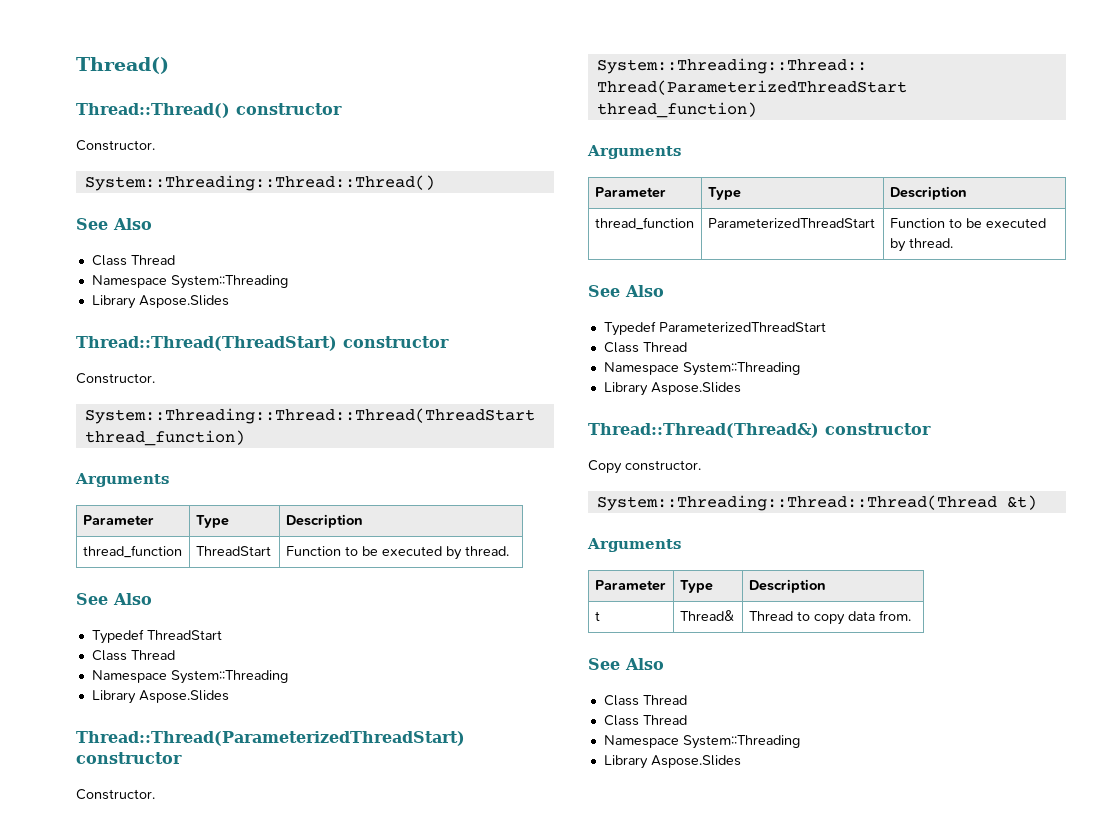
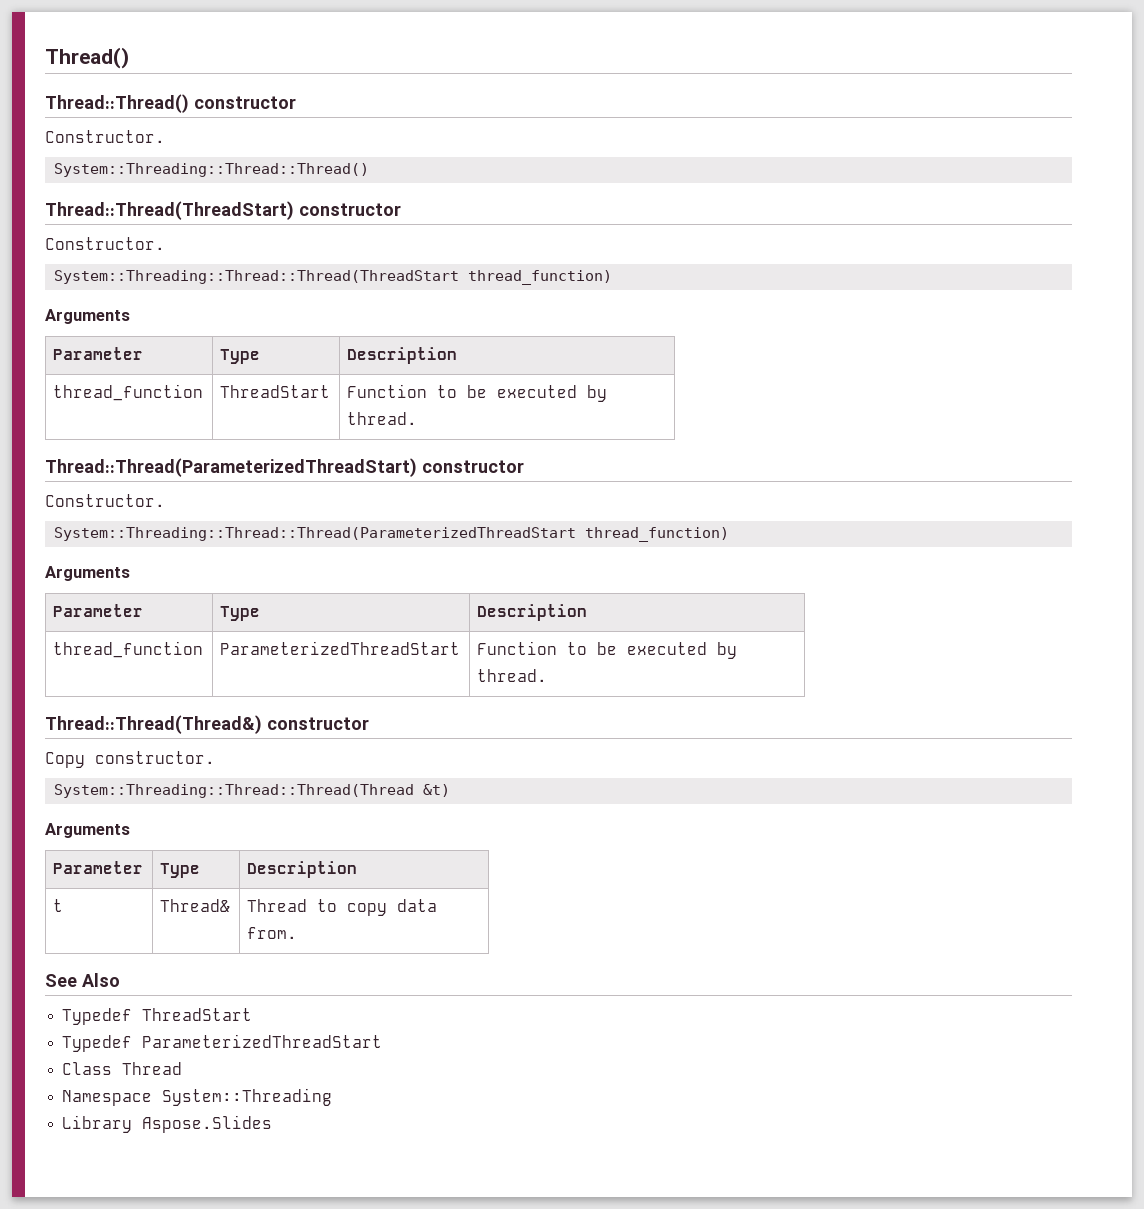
[76,218,152,230] [91,255,175,266] [91,275,288,289] [91,295,229,309] // See Also // Class Thread // Namespace System::Threading // Library Aspose.Slides -> (370, 170) none
[76,593,152,605] [91,629,222,644] [91,650,175,661] [91,670,288,684] [91,690,229,704] // See Also // Typedef ThreadStart // Class Thread // Namespace System::Threading // Library Aspose.Slides -> (418, 418) none
[588,285,664,297] [603,321,826,336] [603,342,687,353] [603,362,800,376] [603,382,741,396] // See Also // Typedef ParameterizedThreadStart // Class Thread // Namespace System::Threading // Library Aspose.Slides -> (548, 675) none
[603,695,687,706] Class Thread -> [62,1008,253,1025] [62,1034,383,1052] Typedef ThreadStart // Typedef ParameterizedThreadStart

